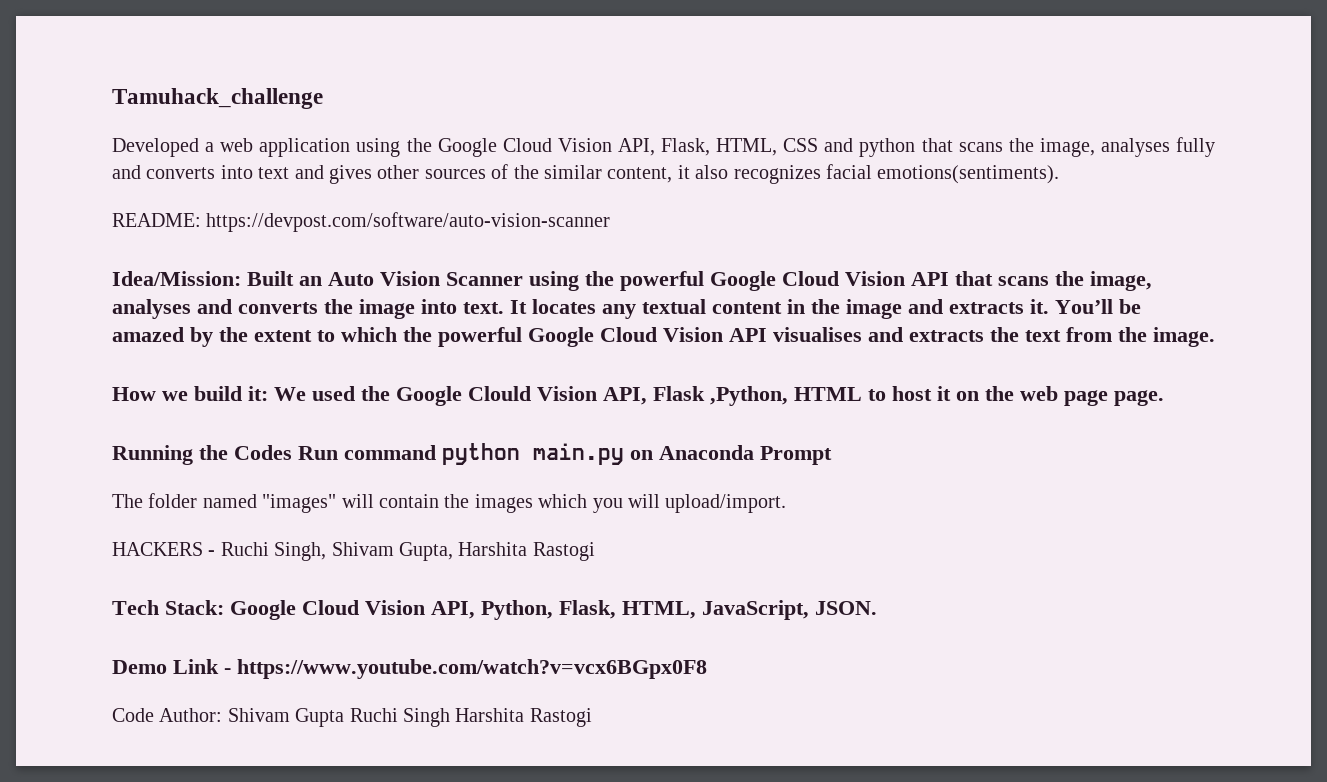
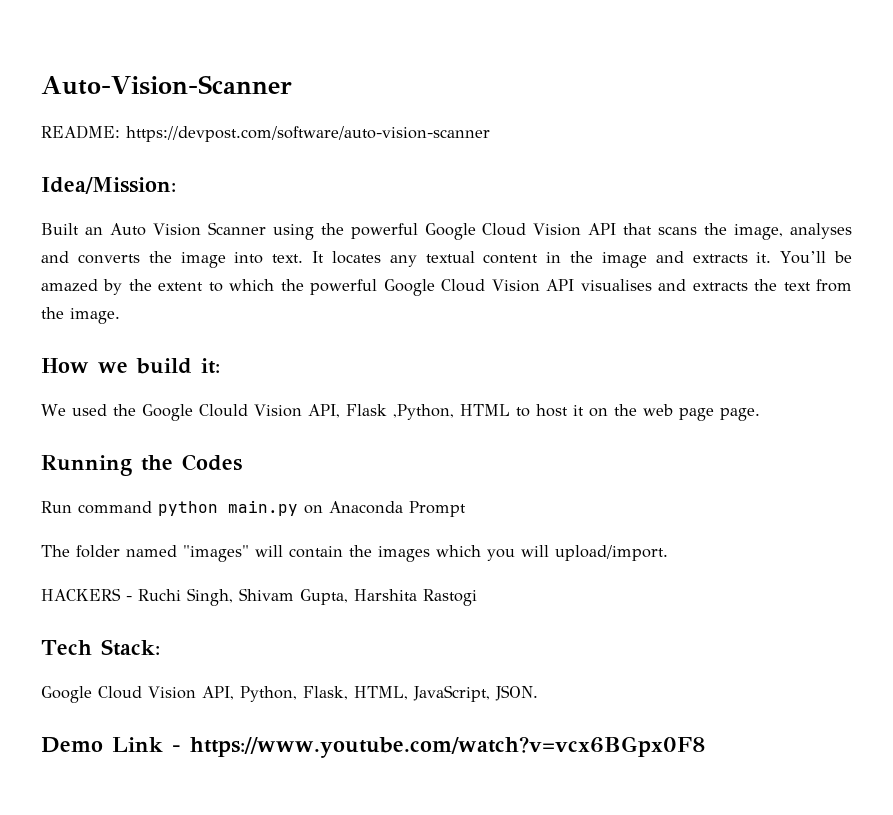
[112,88,323,109] [112,137,1216,157] [112,164,1060,184] Tamuhack_challenge // Developed a web application using the Google Cloud Vision API, Flask, HTML, CSS and python that scans the image, analyses fully and converts into text and gives other sources of the similar content, it also recognizes facial emotions(sentiments). -> [41,75,292,95] Auto-Vision-Scanner
(241, 278) none -> (176, 185) //
(268, 393) none -> (220, 366) //
(292, 452) none -> (242, 462) //
(224, 607) none -> (160, 647) //
[112,708,592,727] // Code Author: Shivam Gupta Ruchi Singh Harshita Rastogi -> (705, 747) none

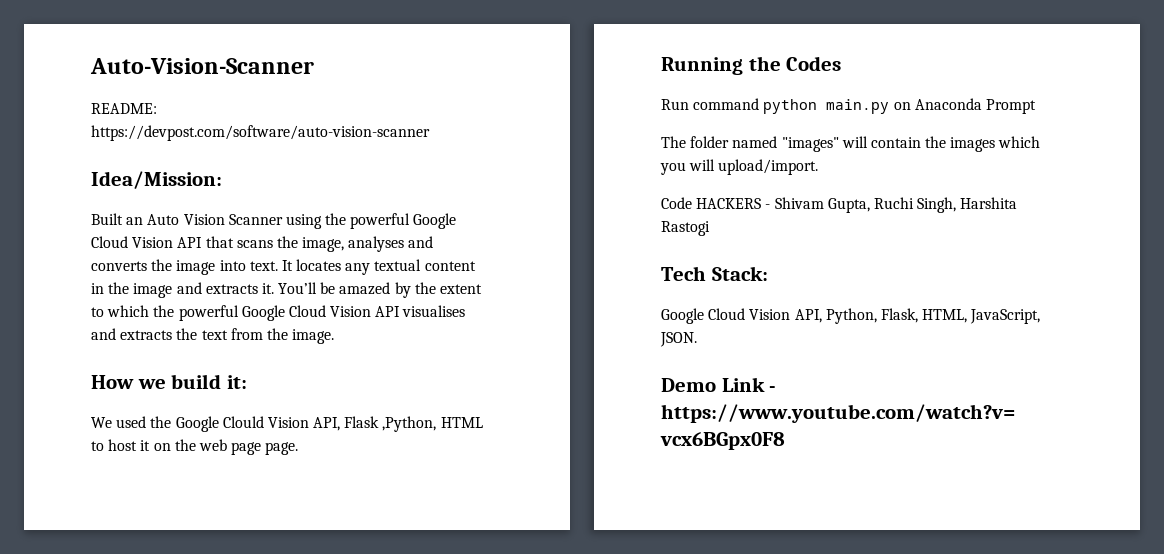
(668, 553) none -> [661,197,692,209] Code
[138,588,348,606] Ruchi Singh, Shivam Gupta, -> [774,197,957,213] Shivam Gupta, Ruchi Singh,

